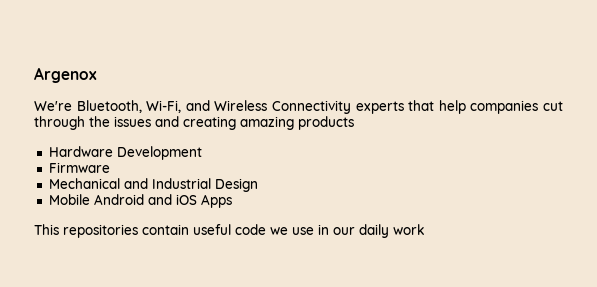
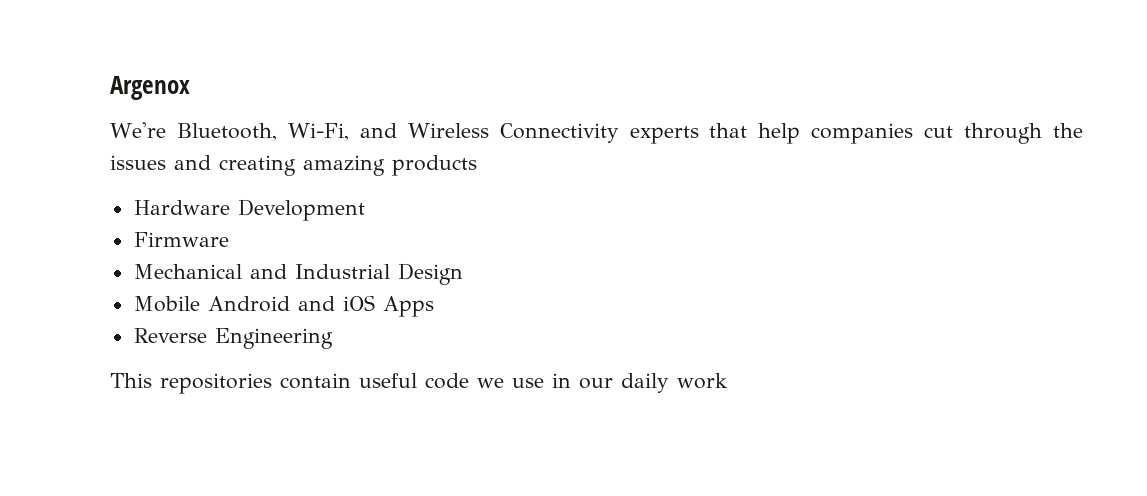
(232, 201) none -> [133,328,333,349] // Reverse Engineering

